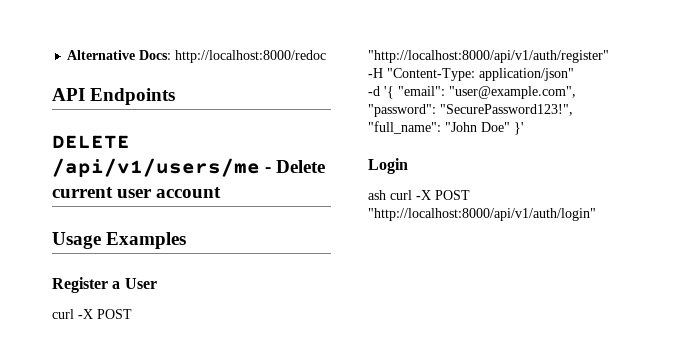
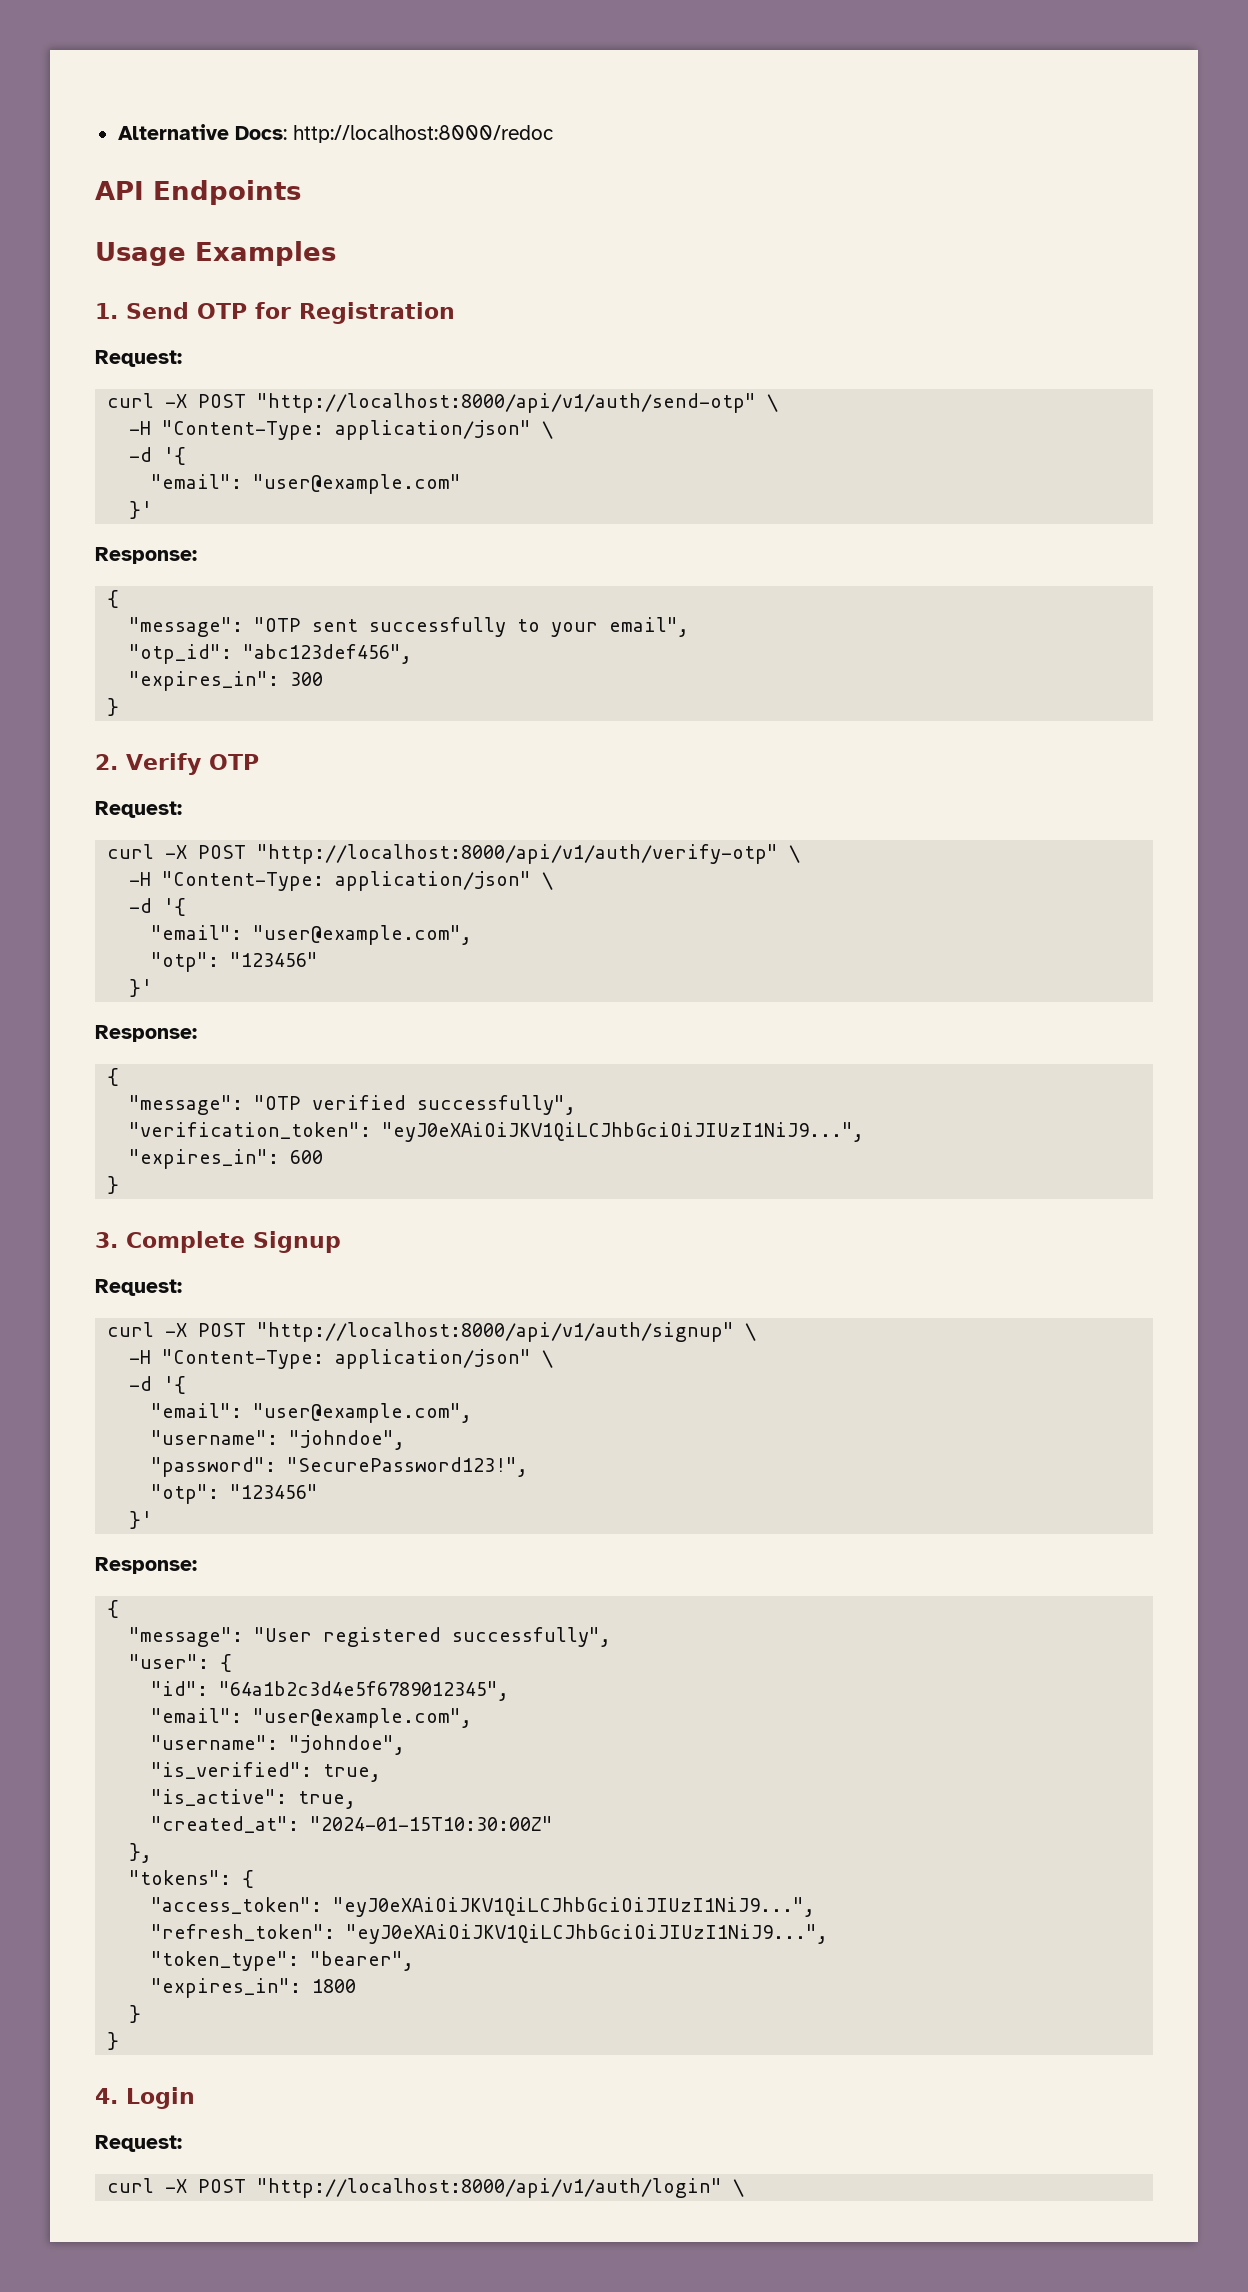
[52,135,130,148] [52,158,326,177] [52,187,222,198] [52,232,187,249] [52,277,157,293] [52,309,132,319] [368,50,609,63] [368,68,574,81] [368,86,576,99] [368,104,573,117] [368,121,524,135] DELETE /api/v1/users/me - Delete current user account // Usage Examples // Register a User // curl -X POST "http://localhost:8000/api/v1/auth/register" // -H "Content-Type: application/json" // -d '{ "email": "user@example.com", "password": "SecurePassword123!", "full_name": "John Doe" }' // -> [95,241,336,266] [95,302,455,324] [95,350,182,367] [107,393,779,413] [129,420,554,440] [129,447,187,465] [151,474,462,494] [129,501,153,519] [95,547,197,564] [107,590,120,608] [129,617,690,637] [129,644,413,664] [129,671,324,691] [107,698,120,716] [95,753,259,775] [95,801,182,818] [107,844,801,864] [129,871,554,891] [129,898,187,916] [151,925,473,945] [151,952,319,972] [129,979,153,997] [95,1025,197,1042] [107,1068,120,1086] [129,1095,577,1115] [129,1122,865,1142] [129,1149,324,1169] [107,1176,120,1194] [95,1231,341,1253] [95,1279,182,1296] [107,1322,757,1342] [129,1349,554,1369] [129,1376,187,1394] [151,1403,473,1423] [151,1430,406,1450] [151,1457,529,1477] [151,1484,319,1504] [129,1511,153,1529] [95,1557,197,1574] [107,1600,120,1618] [129,1627,612,1647] [129,1654,233,1672] [151,1681,510,1701] [151,1708,473,1728] [151,1735,406,1755] [151,1762,382,1782] [151,1789,357,1809] [151,1816,554,1833] [129,1843,153,1863] [129,1870,255,1888] [151,1897,816,1917] [151,1924,829,1944] [151,1951,415,1971] [151,1978,357,1998] [129,2005,142,2023] [107,2032,120,2050] [95,2088,118,2104] Usage Examples // 1. Send OTP for Registration // Request: // curl -X POST "http://localhost:8000/api/v1/auth/send-otp" \ // -H "Content-Type: application/json" \ // -d '{ // "email": "user@example.com" // }' // Response: // { // "message": "OTP sent successfully to your email", // "otp_id": "abc123def456", // "expires_in": 300 // } // 2. Verify OTP // Request: // curl -X POST "http://localhost:8000/api/v1/auth/verify-otp" \ // -H "Content-Type: application/json" \ // -d '{ // "email": "user@example.com", // "otp": "123456" // }' // Response: // { // "message": "OTP verified successfully", // "verification_token": "eyJ0eXAiOiJKV1QiLCJhbGciOiJIUzI1NiJ9...", // "expires_in": 600 // } // 3. Complete Signup // Request: // curl -X POST "http://localhost:8000/api/v1/auth/signup" \ // -H "Content-Type: application/json" \ // -d '{ // "email": "user@example.com", // "username": "johndoe", // "password": "SecurePassword123!", // "otp": "123456" // }' // Response: // { // "message": "User registered successfully", // "user": { // "id": "64a1b2c3d4e5f6789012345", // "email": "user@example.com", // "username": "johndoe", // "is_verified": true, // "is_active": true, // "created_at": "2024-01-15T10:30:00Z" // }, // "tokens": { // "access_token": "eyJ0eXAiOiJKV1QiLCJhbGciOiJIUzI1NiJ9...", // "refresh_token": "eyJ0eXAiOiJKV1QiLCJhbGciOiJIUzI1NiJ9...", // "token_type": "bearer", // "expires_in": 1800 // } // } // 4.
[368,190,386,200] ash -> [95,2135,182,2152] Request: //
(596, 214) none -> [733,2179,745,2197] \

